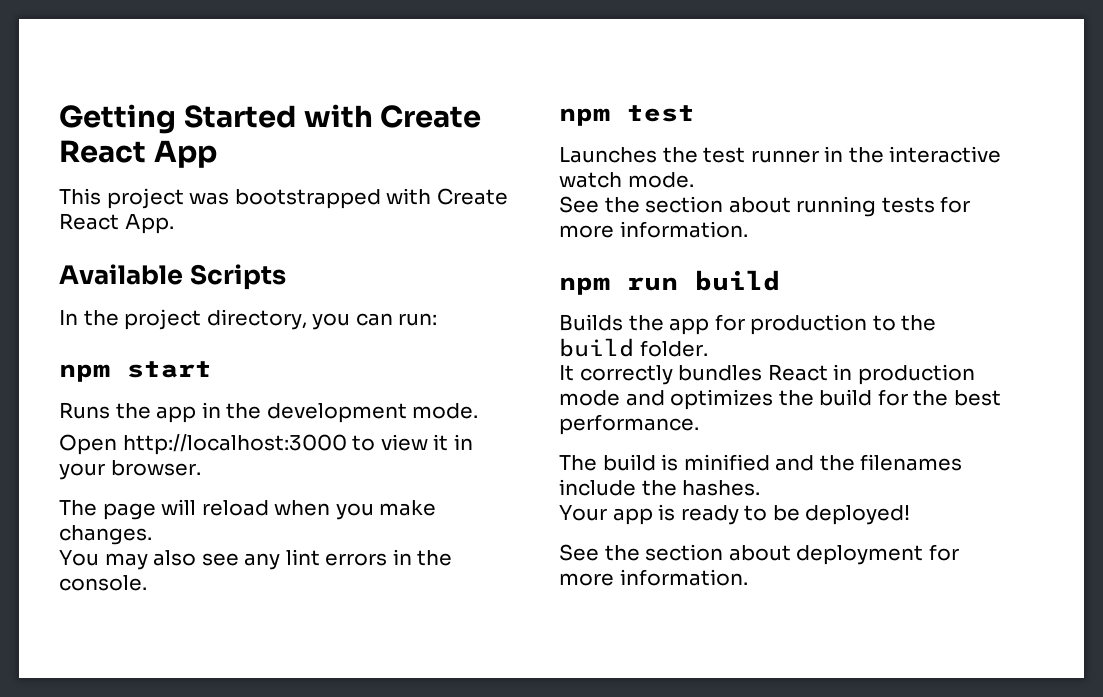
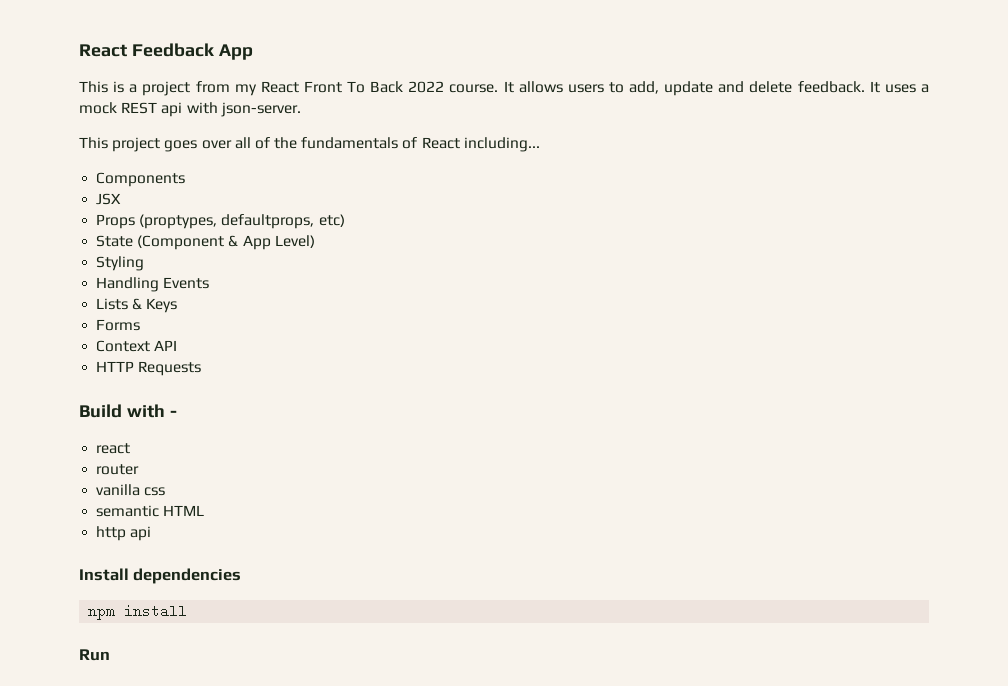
[59,104,482,134] [59,140,217,168] [59,188,508,209] [59,213,174,234] [59,264,286,290] [59,309,438,330] [59,361,212,382] [59,402,479,423] [59,434,473,455] [59,460,201,480] [59,499,437,520] [59,525,152,545] [59,549,453,570] [59,575,147,591] [559,105,695,126] [559,146,1002,163] [559,172,694,188] [559,196,971,217] [559,221,748,238] [559,270,780,295] [559,314,937,335] [559,338,708,357] [559,364,975,385] [559,389,1001,410] [559,414,699,435] [559,454,963,471] [559,479,761,496] [559,504,911,525] [559,544,959,565] [559,569,748,586] Getting Started with Create React App // This project was bootstrapped with Create React App. // Available Scripts // In the project directory, you can run: // npm start // Runs the app in the development mode. // Open http://localhost:3000 to view it in your browser. // The page will reload when you make changes. // You may also see any lint errors in the console. // npm test // Launches the test runner in the interactive watch mode. // See the section about running tests for more information. // npm run build // Builds the app for production to the build folder. // It correctly bundles React in production mode and optimizes the build for the best performance. // The build is minified and the filenames include the hashes. // Your app is ready to be deployed! // See the section about deployment for more information. -> [79,43,253,60] [79,81,930,96] [79,102,301,117] [79,137,540,152] [96,172,186,187] [96,193,122,205] [96,214,345,229] [96,235,315,250] [96,256,145,271] [96,277,210,292] [96,298,178,313] [96,319,141,331] [96,340,178,352] [96,361,202,376] [79,404,177,418] [96,443,131,454] [96,464,140,475] [96,484,166,496] [96,505,205,517] [96,526,152,541] [79,568,242,584] [88,604,188,620] [79,649,110,661] React Feedback App // This is a project from my React Front To Back 2022 course. It allows users to add, update and delete feedback. It uses a mock REST api with json-server. // This project goes over all of the fundamentals of React including... // Components // JSX // Props (proptypes, defaultprops, etc) // State (Component & App Level) // Styling // Handling Events // Lists & Keys // Forms // Context API // HTTP Requests // Build with - // react // router // vanilla css // semantic HTML // http api // Install dependencies // npm install // Run

